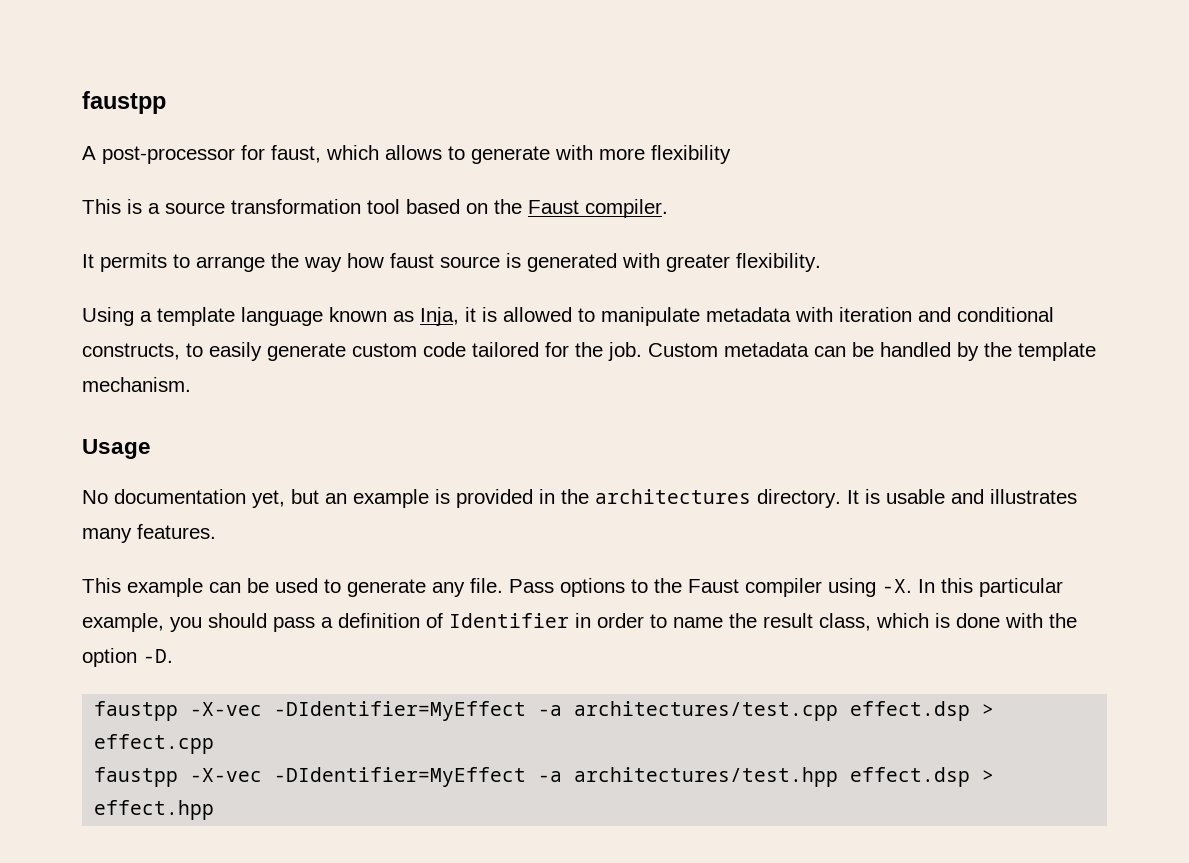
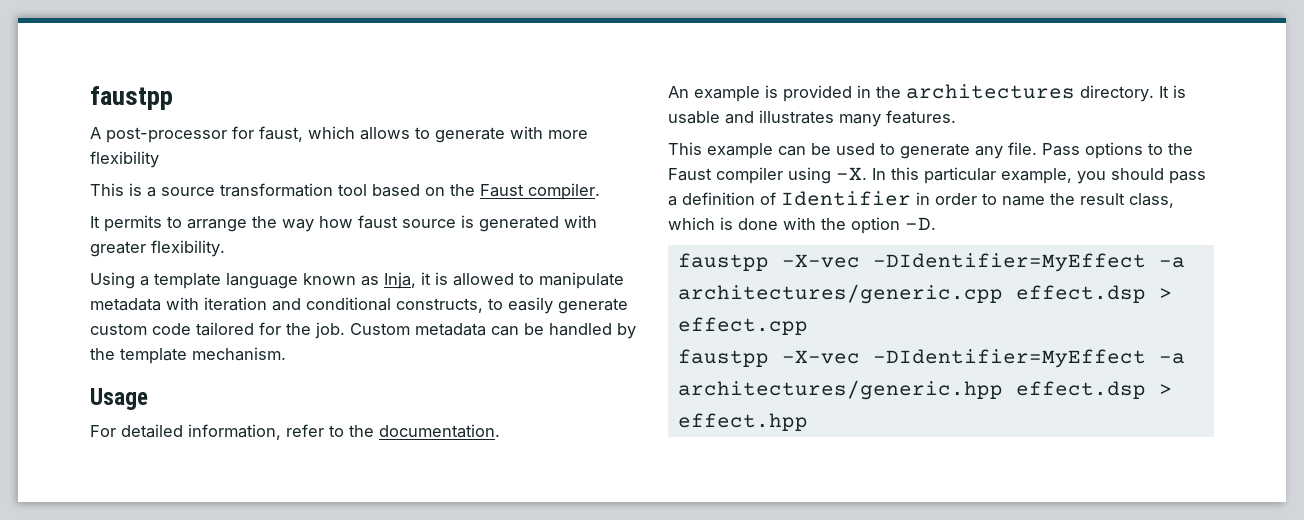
[82,489,347,508] No documentation yet, but an -> [90,424,500,440] [668,86,689,98] For detailed information, refer to the documentation. // An
[574,701,839,721] architectures/test.cpp -> [677,284,1003,304] architectures/generic.cpp
[574,767,839,787] architectures/test.hpp -> [677,380,1003,400] architectures/generic.hpp

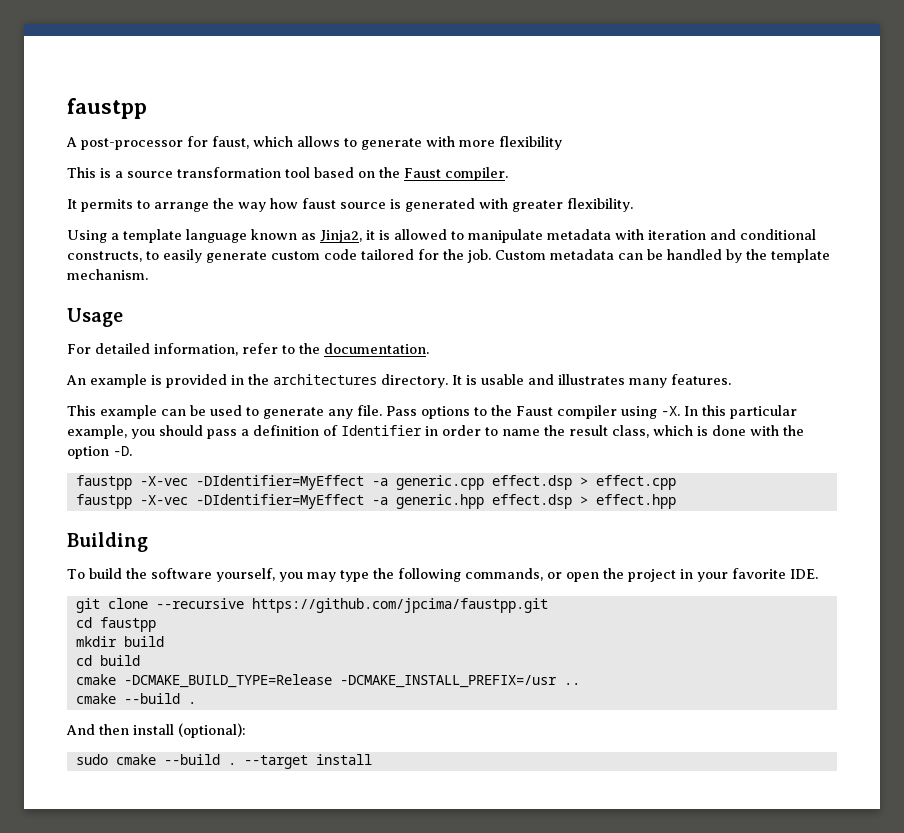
[384,272,416,289] Inja, -> [320,230,362,243] Jinja2,
[677,284,1003,304] architectures/generic.cpp -> [395,475,484,490] generic.cpp
[677,380,1003,400] architectures/generic.hpp -> [395,494,484,509] generic.hpp
(808, 422) none -> [67,532,148,552] [67,568,818,582] [75,598,548,613] [75,617,156,632] [75,636,164,647] [75,655,140,666] [75,674,580,688] [75,693,196,704] [66,723,246,738] [75,754,372,769] // Building // To build the software yourself, you may type the following commands, or open the project in your favorite IDE. // git clone --recursive https://github.com/jpcima/faustpp.git // cd faustpp // mkdir build // cd build // cmake -DCMAKE_BUILD_TYPE=Release -DCMAKE_INSTALL_PREFIX=/usr .. // cmake --build . // And then install (optional): // sudo cmake --build . --target install

